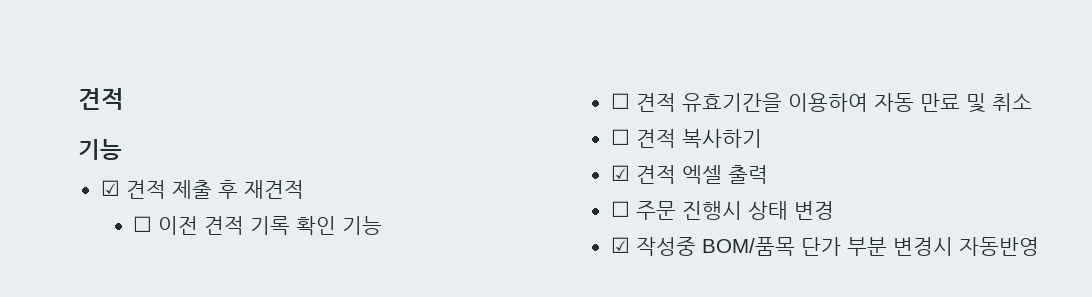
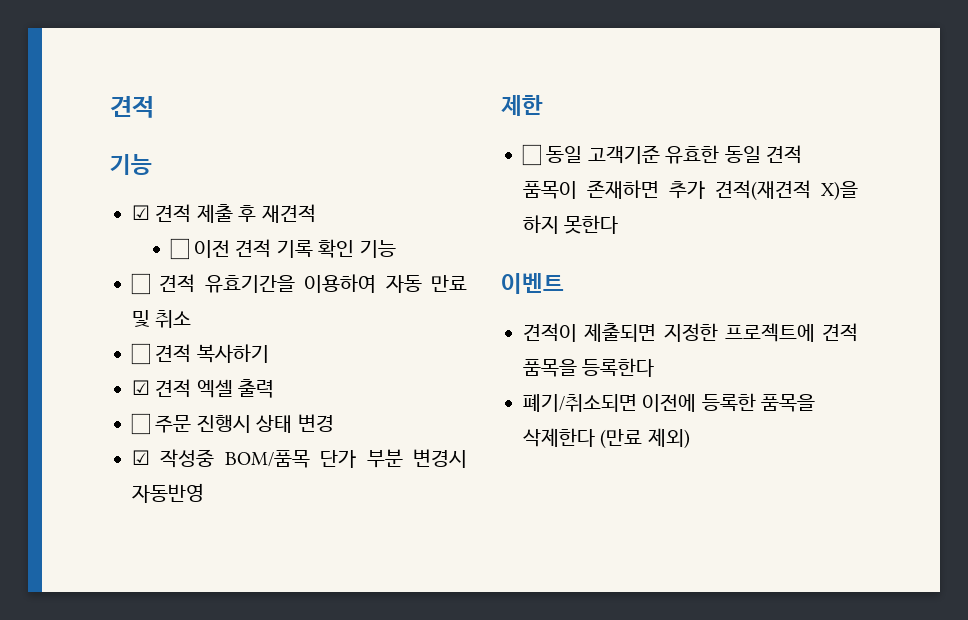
(1039, 246) none -> [501,95,543,116] [522,144,802,166] [523,180,858,201] [523,215,619,234] [501,273,564,294] [523,323,858,342] [523,358,655,377] [523,393,816,412] [523,428,690,449] // 제한 // ☐ 동일 고객기준 유효한 동일 견적 품목이 존재하면 추가 견적(재견적 X)을 하지 못한다 // 이벤트 // 견적이 제출되면 지정한 프로젝트에 견적 품목을 등록한다 // 폐기/취소되면 이전에 등록한 품목을 삭제한다 (만료 제외)

